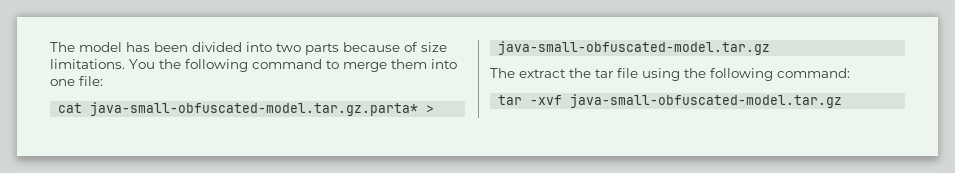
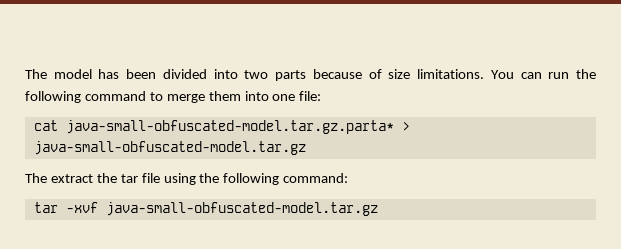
(155, 64) none -> [520,72,570,79] can run

